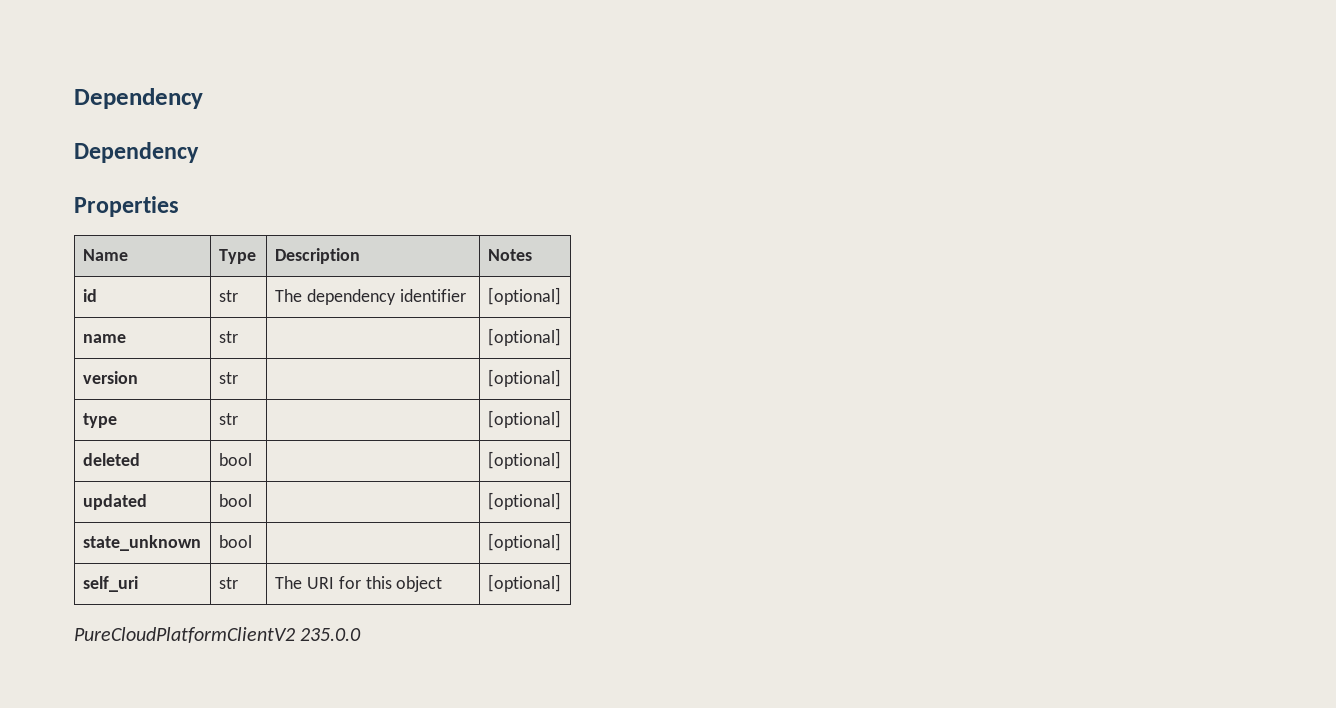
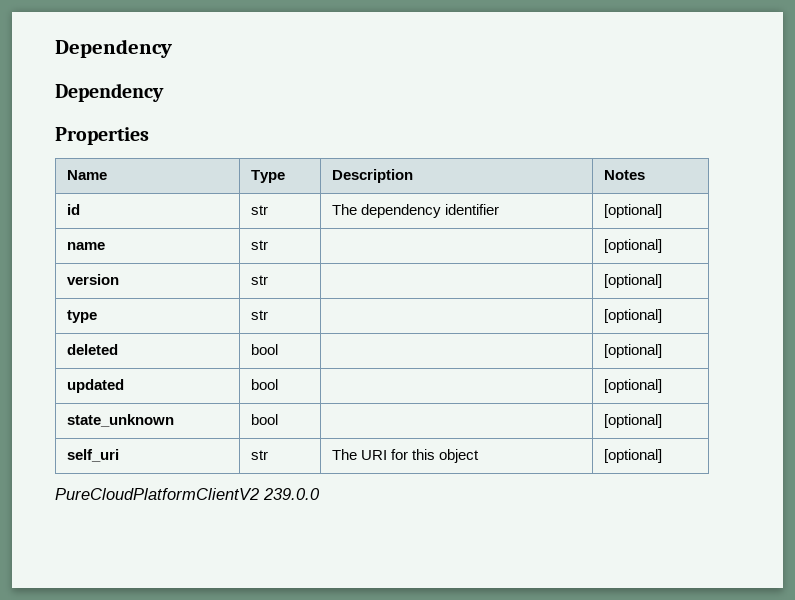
[300,628,362,641] 235.0.0 -> [263,488,320,500] 239.0.0

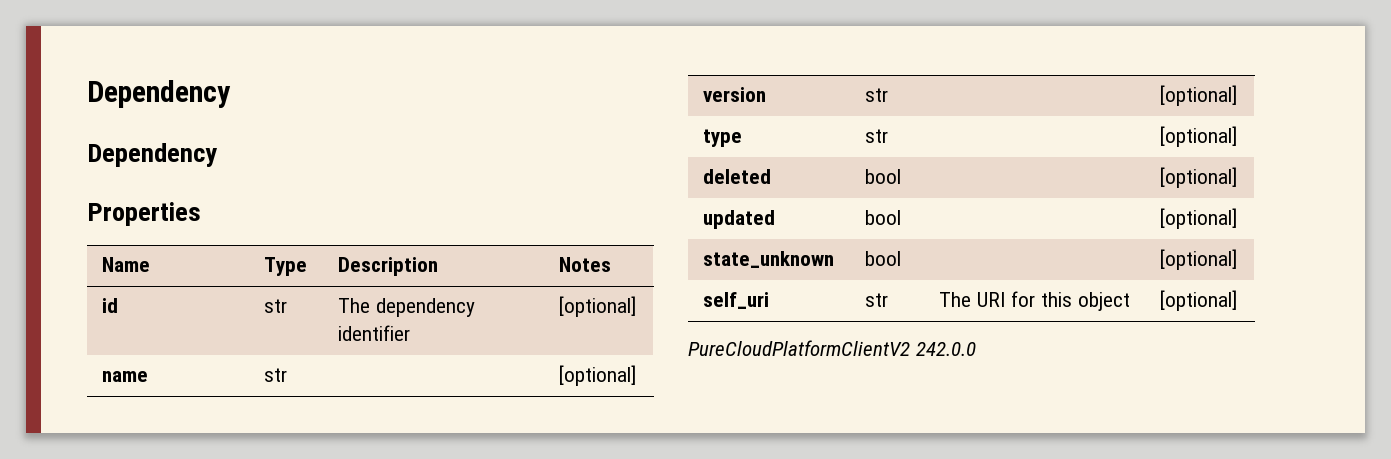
[263,488,320,500] 239.0.0 -> [915,342,976,356] 242.0.0

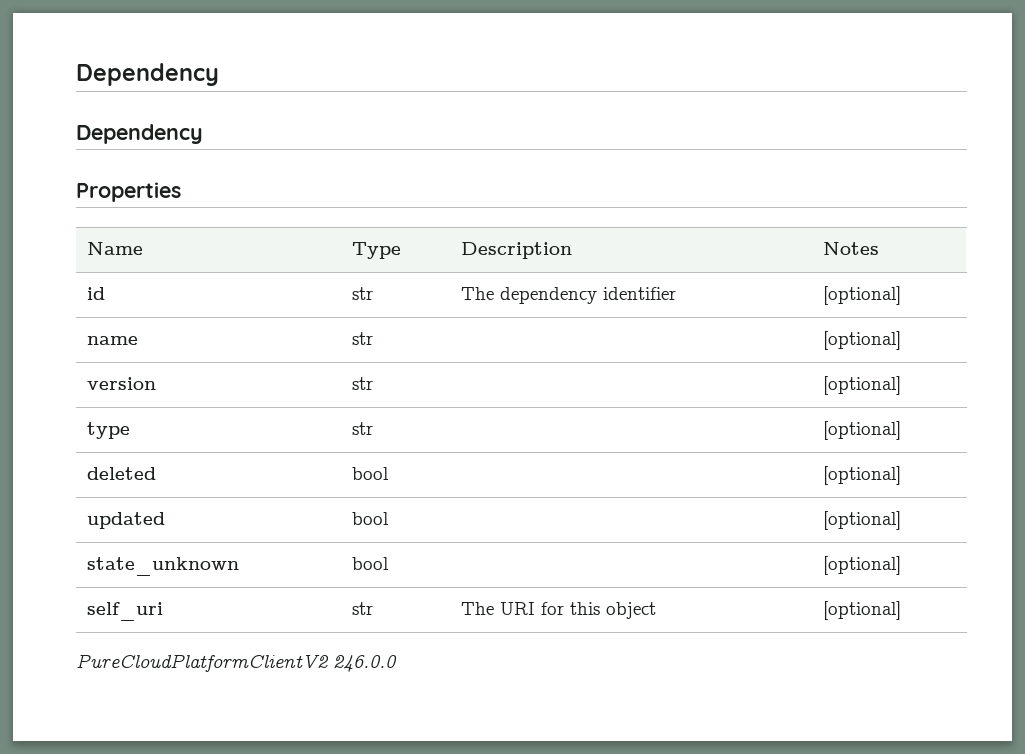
[915,342,976,356] 242.0.0 -> [333,655,397,672] 246.0.0

